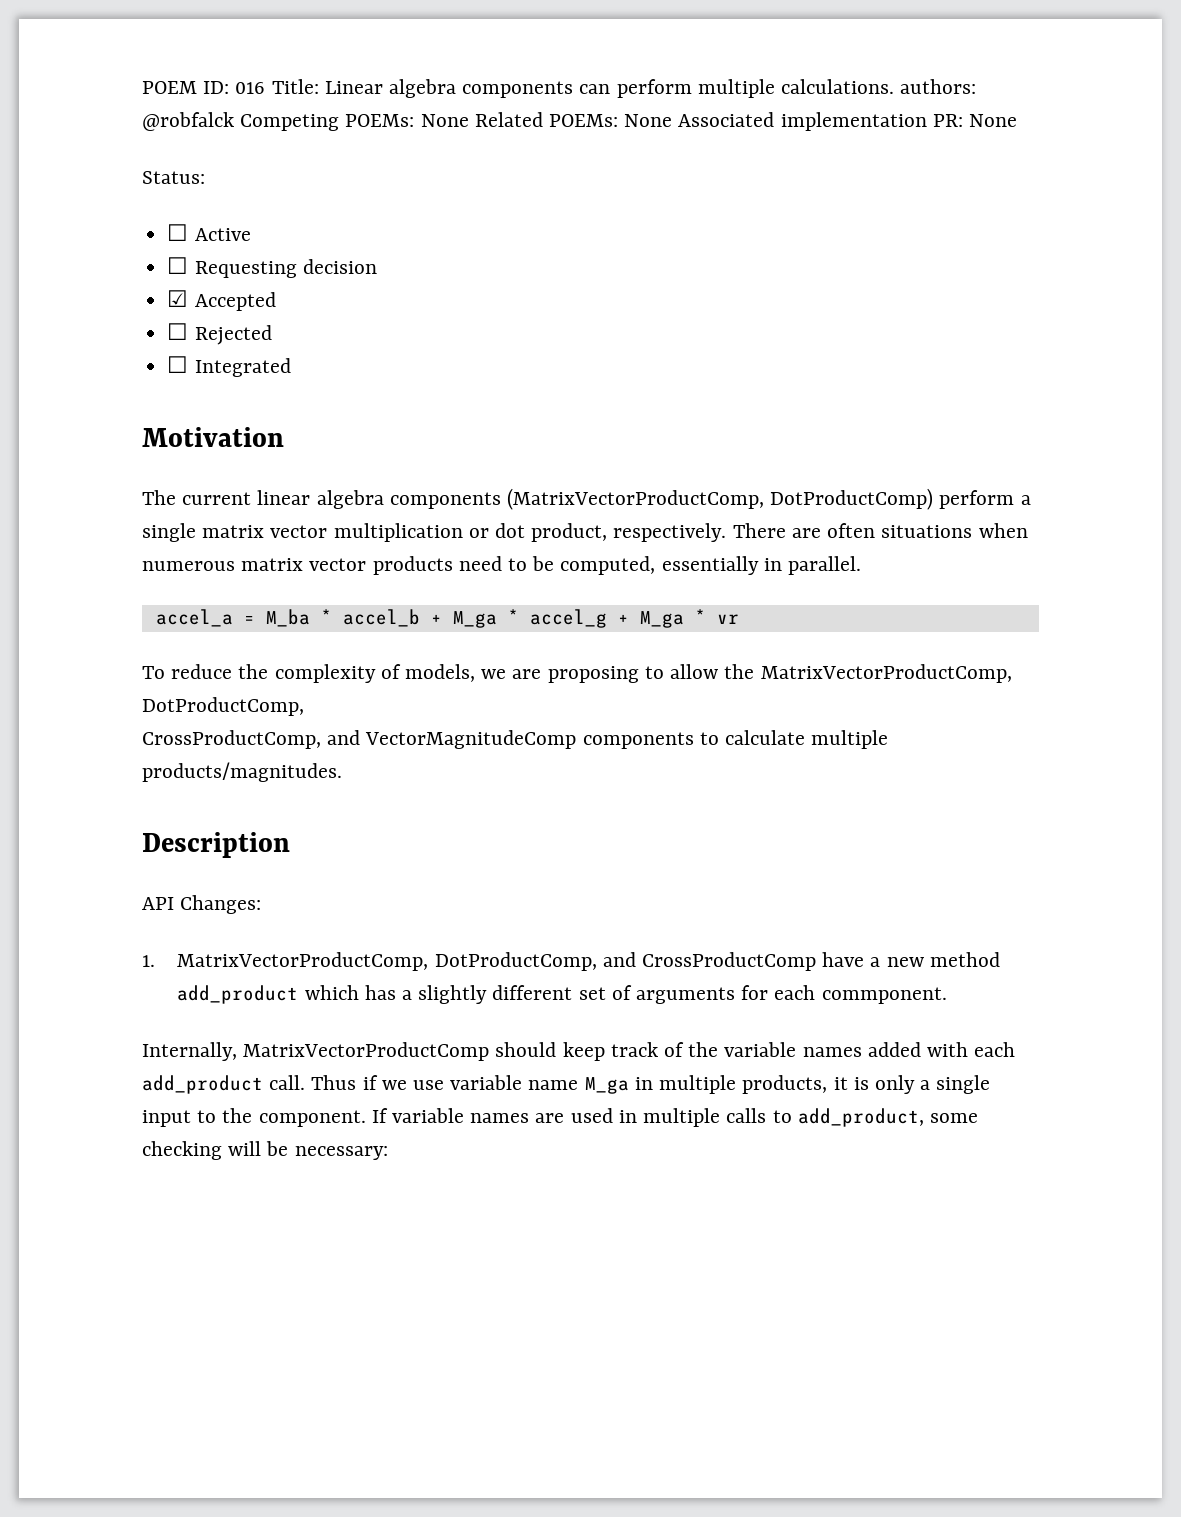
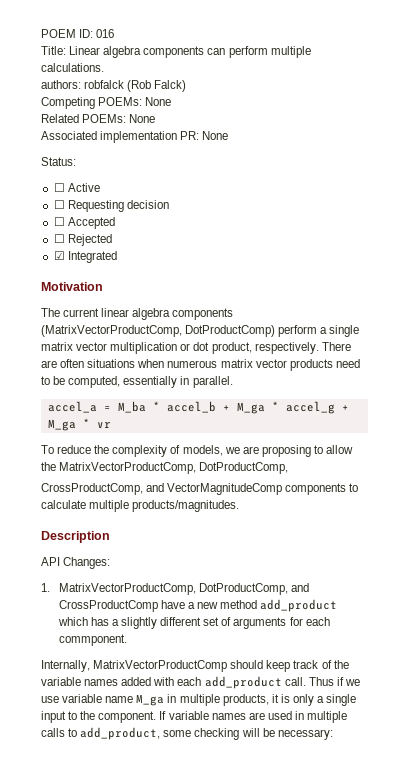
(266, 88) none -> (115, 33) //
[900,79,977,94] [142,112,234,131] authors: @robfalck -> [41,80,187,92] // authors: robfalck (Rob Falck) //
(469, 120) none -> (172, 101) //
(673, 120) none -> (156, 118) //
[167,290,189,307] ☑ -> [53,217,65,226] ☐
[167,356,189,373] ☐ -> [53,251,65,260] ☑

